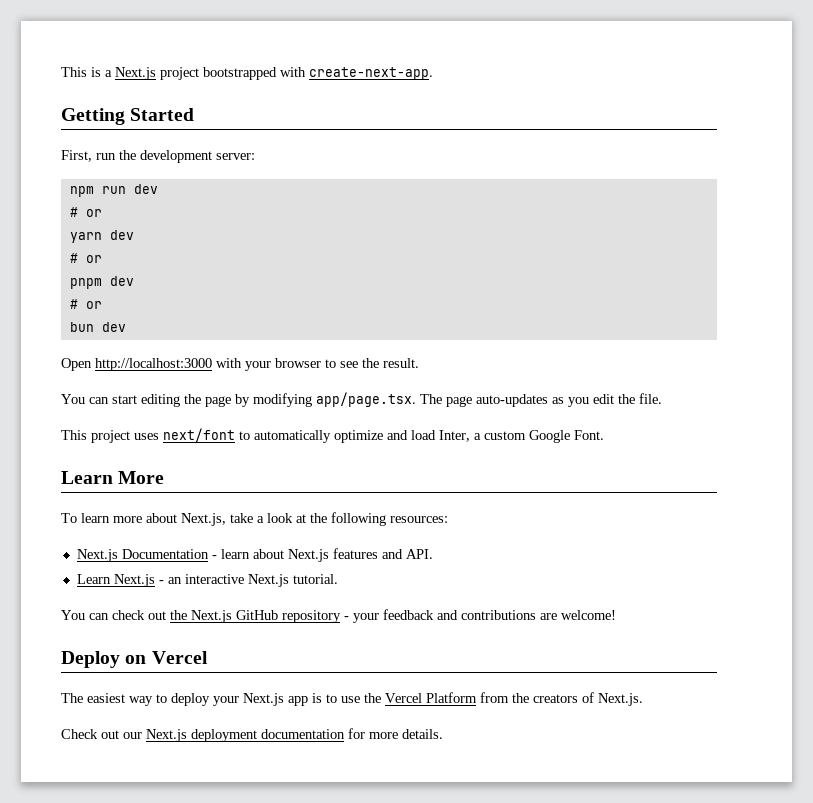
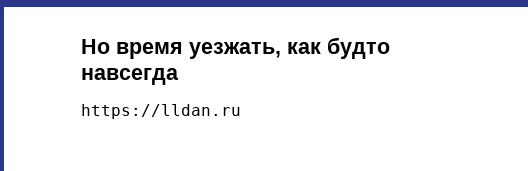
[61,67,433,80] [61,108,195,125] [61,150,255,163] [69,184,158,197] [69,207,102,217] [69,230,134,243] [69,253,102,263] [69,276,134,289] [69,299,102,309] [69,322,126,332] [61,358,419,371] [61,392,662,407] [61,428,604,443] [61,471,165,484] [61,512,448,526] [76,548,433,562] [76,574,338,587] [61,609,616,623] [61,651,208,668] [61,692,643,706] [61,728,443,742] This is a Next.js project bootstrapped with create-next-app. // Getting Started // First, run the development server: // npm run dev // # or // yarn dev // # or // pnpm dev // # or // bun dev // Open http://localhost:3000 with your browser to see the result. // You can start editing the page by modifying app/page.tsx. The page auto-updates as you edit the file. // This project uses next/font to automatically optimize and load Inter, a custom Google Font. // Learn More // To learn more about Next.js, take a look at the following resources: // Next.js Documentation - learn about Next.js features and API. // Learn Next.js - an interactive Next.js tutorial. // You can check out the Next.js GitHub repository - your feedback and contributions are welcome! // Deploy on Vercel // The easiest way to deploy your Next.js app is to use the Vercel Platform from the creators of Next.js. // Check out our Next.js deployment documentation for more details. -> [81,37,390,59] [81,68,179,85] [81,104,241,119] Но время уезжать, как будто навсегда // https://lldan.ru

